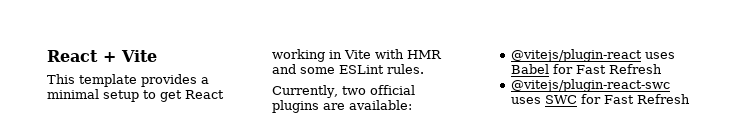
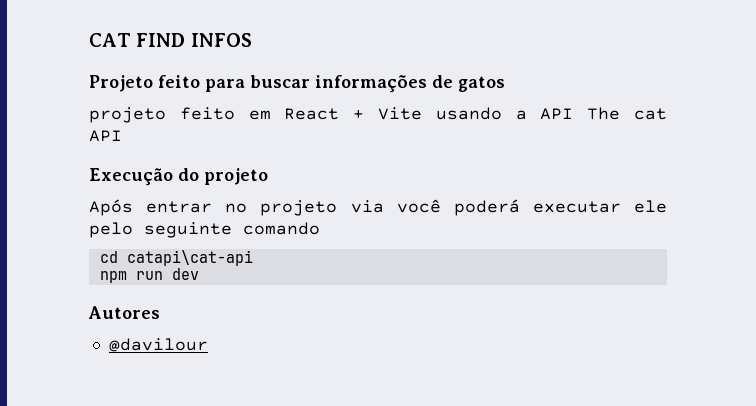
[47,50,157,62] [47,74,209,87] [47,89,224,102] [272,49,442,62] [272,64,424,74] [272,85,415,98] [272,100,412,113] [510,49,675,62] [510,64,662,74] [510,79,670,92] [510,94,690,104] React + Vite // This template provides a minimal setup to get React working in Vite with HMR and some ESLint rules. // Currently, two official plugins are available: // @vitejs/plugin-react uses Babel for Fast Refresh // @vitejs/plugin-react-swc uses SWC for Fast Refresh -> [89,33,252,47] [89,75,505,93] [89,107,667,123] [89,130,122,142] [89,168,268,186] [89,199,667,216] [89,222,320,238] [99,250,253,266] [99,268,199,283] [88,306,160,319] [108,338,208,352] CAT FIND INFOS // Projeto feito para buscar informações de gatos // projeto feito em React + Vite usando a API The cat API // Execução do projeto // Após entrar no projeto via você poderá executar ele pelo seguinte comando // cd catapi\cat-api // npm run dev // Autores // @davilour

